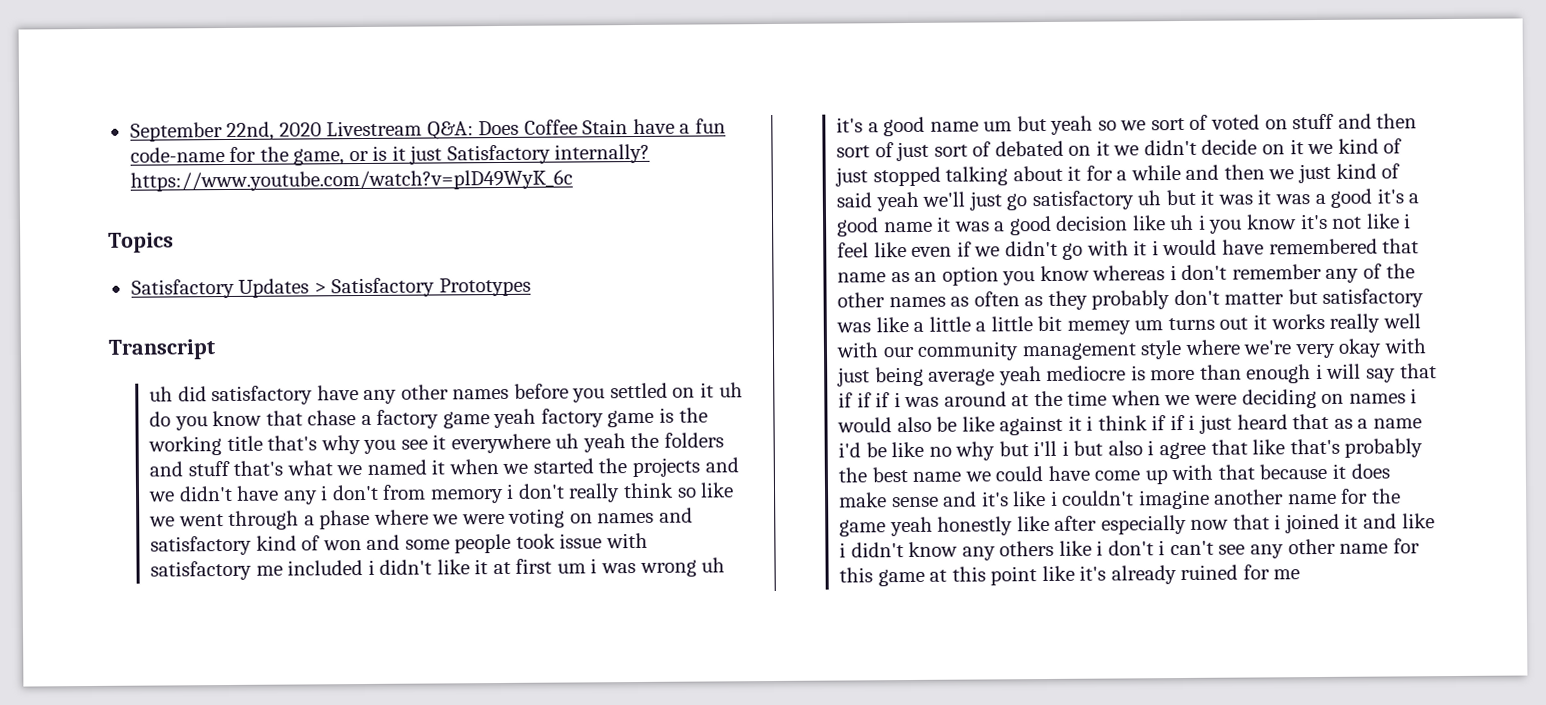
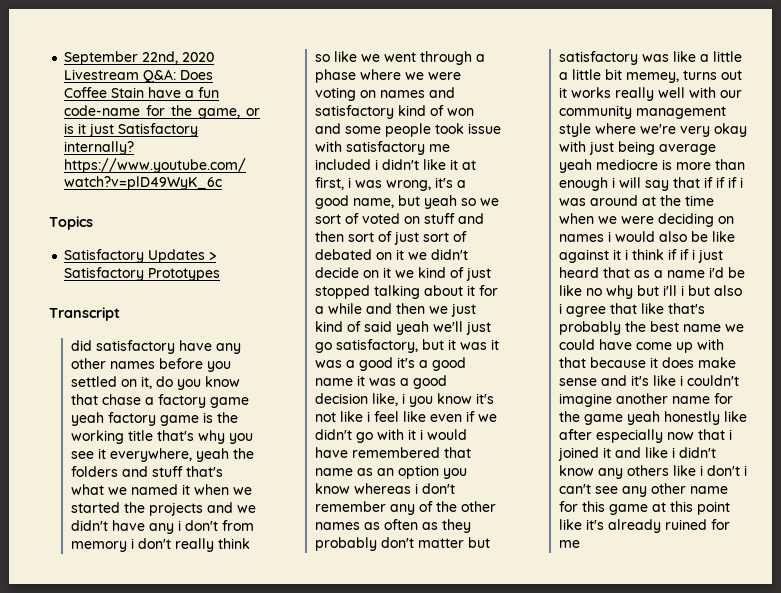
[149,386,174,402] uh -> (120, 314) none
[699,382,743,398] it uh -> [141,376,153,389] it,
[450,433,580,454] everywhere uh -> [110,448,193,462] everywhere,
[515,557,726,577] [836,116,1013,137] first um i was wrong uh it's a good name um -> [315,177,467,191] [315,195,395,209] first, i was wrong, it's a good name,
[1031,190,1162,211] satisfactory uh -> [336,339,419,353] satisfactory,
[1132,214,1195,231] like uh -> [372,393,399,406] like,
[1066,320,1164,335] memey um -> [626,72,680,83] memey,

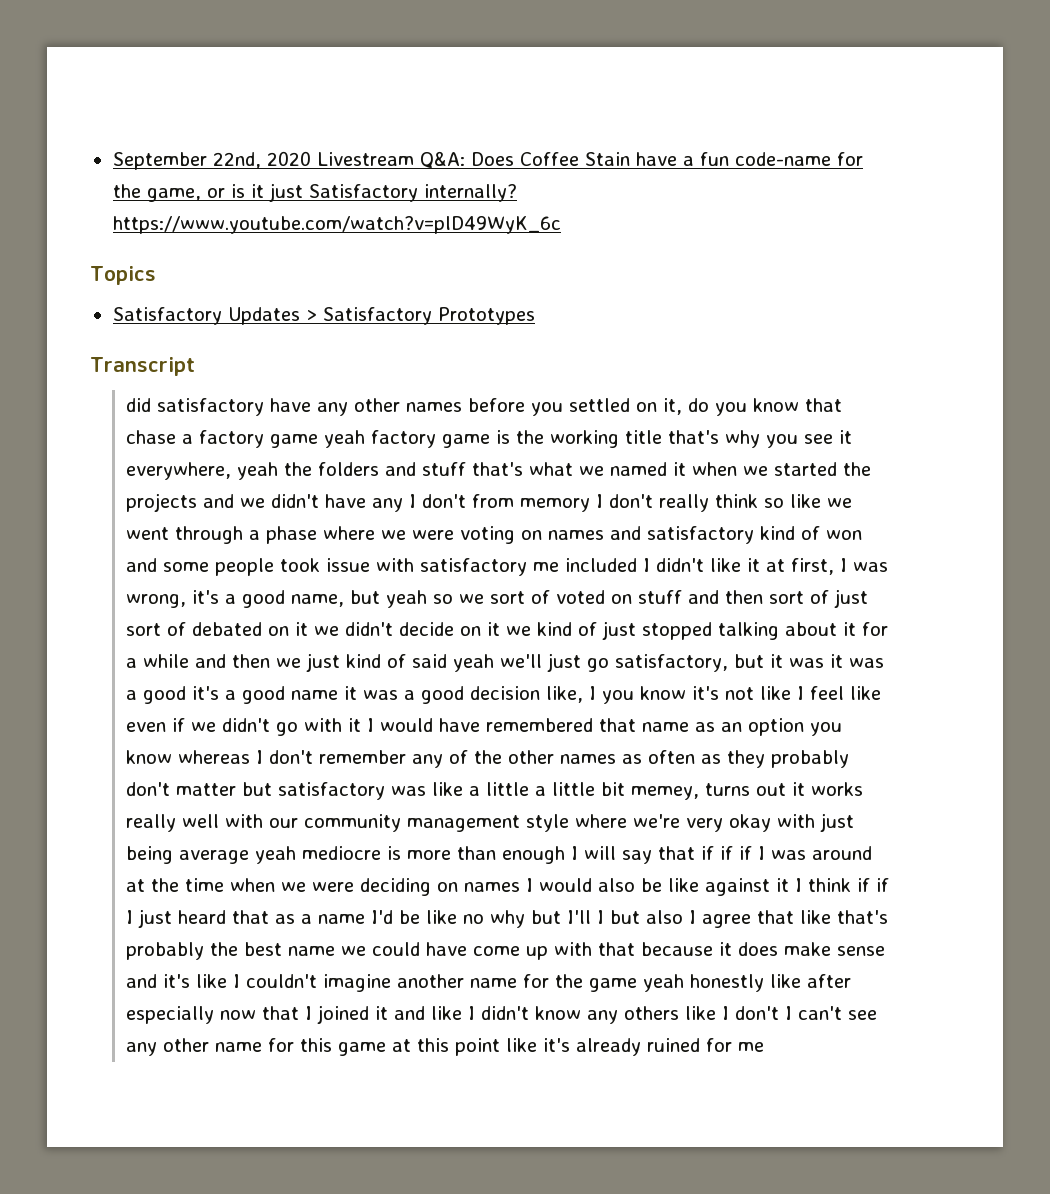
[178,520,182,531] i -> [408,494,416,508] I
[131,538,135,549] i -> [595,494,603,508] I
[375,159,379,170] i -> [642,558,650,572] I
[348,177,352,188] i -> [839,558,847,572] I
[402,393,406,404] i -> [588,686,596,700] I
[367,411,371,422] i -> [796,686,804,700] I
[420,429,424,440] i -> [366,718,374,732] I
[415,483,419,494] i -> [255,750,263,764] I
[612,177,616,188] i -> [570,846,578,860] I
[740,177,744,188] i -> [757,846,765,860] I
[608,231,612,242] i -> [525,878,533,892] I
[625,249,629,260] i -> [794,878,802,892] I
[692,249,696,260] i -> [125,910,133,924] I
[709,267,725,278] i'd -> [370,910,393,924] I'd
[663,285,685,296] i'll i -> [566,910,604,924] I'll I
[559,303,563,314] i -> [688,910,696,924] I
[680,375,684,386] i -> [232,974,240,988] I
[729,429,733,440] i -> [304,1006,312,1020] I
[672,447,676,458] i -> [467,1006,475,1020] I
[700,465,748,476] i don't i -> [721,1006,792,1020] I don't I

